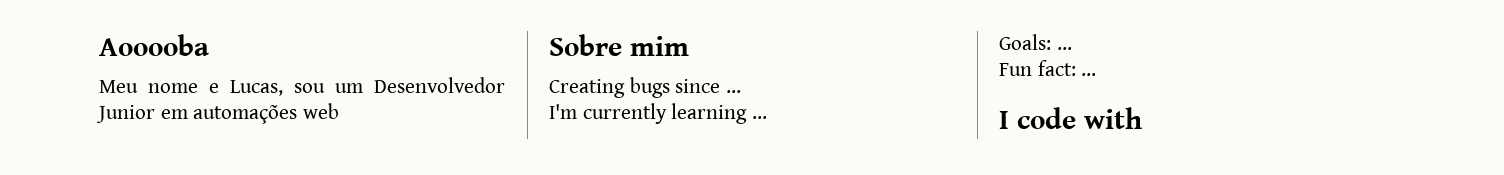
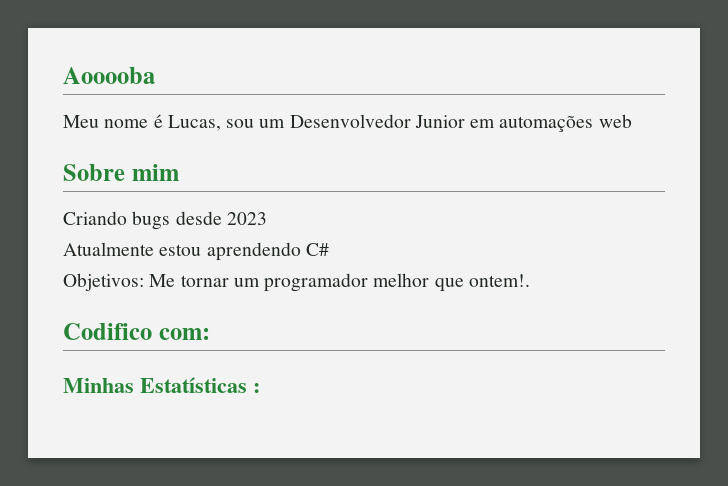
[209,83,219,93] e -> [153,114,163,128] é
[549,77,742,98] [549,103,768,124] [999,34,1072,50] [999,60,1097,76] [999,107,1142,129] Creating bugs since ... // I'm currently learning ... // Goals: ... // Fun fact: ... // I code with -> [63,211,267,230] [63,242,329,261] [63,273,530,292] [63,323,210,340] [63,377,260,393] Criando bugs desde 2023 // Atualmente estou aprendendo C# // Objetivos: Me tornar um programador melhor que ontem!. // Codifico com: // Minhas Estatísticas :

